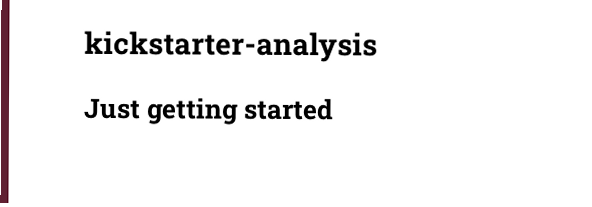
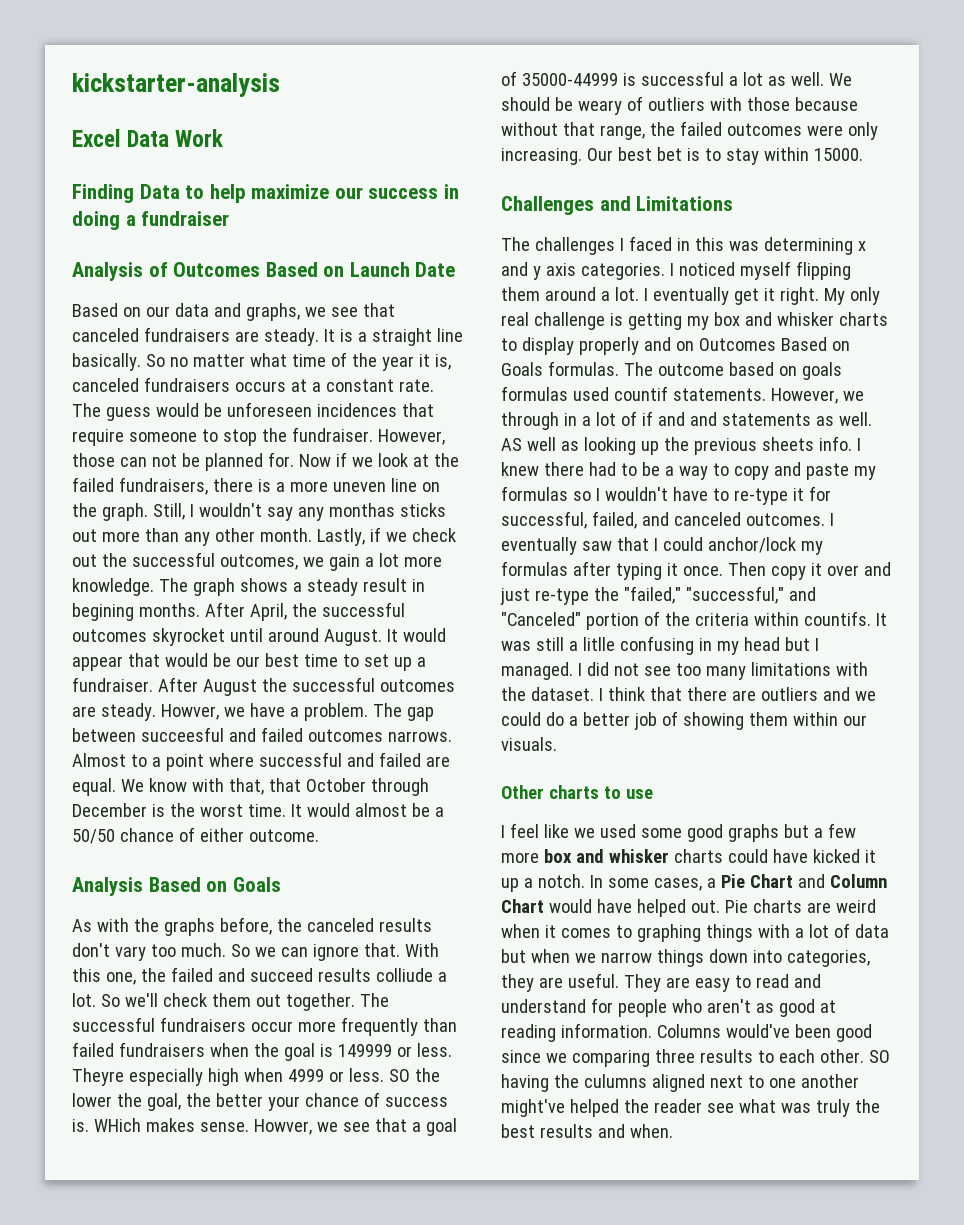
[83,97,335,125] Just getting started -> [72,129,224,147] [72,184,459,203] [72,211,230,230] [72,262,456,281] [72,303,395,321] [72,327,463,346] [72,352,451,371] [72,377,434,392] [72,402,434,421] [72,427,445,446] [72,452,459,471] [72,477,440,495] [72,503,446,521] [72,527,456,546] [72,552,442,571] [72,578,425,596] [72,602,405,621] [72,628,446,646] [72,653,426,671] [72,677,455,696] [72,703,434,721] [72,727,452,742] [72,752,450,771] [72,778,429,796] [72,803,444,817] [72,827,319,844] [72,877,281,896] [72,917,432,936] [72,943,439,961] [72,967,447,985] [72,993,389,1011] [72,1017,457,1036] [72,1042,452,1061] [72,1068,440,1086] [72,1092,448,1111] [72,1118,457,1136] [501,71,852,86] [501,96,858,115] [501,121,878,140] [501,147,863,165] [501,196,734,215] [501,236,866,255] [501,261,851,280] [501,287,880,305] [501,312,888,330] [501,337,850,355] [501,361,842,380] [501,386,864,404] [501,411,872,430] [501,436,861,455] [501,462,876,480] [501,486,831,505] [501,511,834,529] [501,537,823,555] [501,561,891,580] [500,586,816,605] [501,611,887,630] [501,636,819,655] [501,662,868,680] [501,687,876,701] [501,711,867,730] [501,737,557,751] [501,785,653,799] [501,823,856,842] [501,849,876,863] [501,874,887,892] [501,899,876,917] [501,923,889,942] [501,949,870,967] [501,973,821,992] [501,998,836,1017] [501,1023,872,1042] [501,1049,890,1067] [501,1074,859,1092] [501,1099,880,1117] [501,1124,673,1138] Excel Data Work // Finding Data to help maximize our success in doing a fundraiser // Analysis of Outcomes Based on Launch Date // Based on our data and graphs, we see that canceled fundraisers are steady. It is a straight line basically. So no matter what time of the year it is, canceled fundraisers occurs at a constant rate. The guess would be unforeseen incidences that require someone to stop the fundraiser. However, those can not be planned for. Now if we look at the failed fundraisers, there is a more uneven line on the graph. Still, I wouldn't say any monthas sticks out more than any other month. Lastly, if we check out the successful outcomes, we gain a lot more knowledge. The graph shows a steady result in begining months. After April, the successful outcomes skyrocket until around August. It would appear that would be our best time to set up a fundraiser. After August the successful outcomes are steady. Howver, we have a problem. The gap between succeesful and failed outcomes narrows. Almost to a point where successful and failed are equal. We know with that, that October through December is the worst time. It would almost be a 50/50 chance of either outcome. // Analysis Based on Goals // As with the graphs before, the canceled results don't vary too much. So we can ignore that. With this one, the failed and succeed results colliude a lot. So we'll check them out together. The successful fundraisers occur more frequently than failed fundraisers when the goal is 149999 or less. Theyre especially high when 4999 or less. SO the lower the goal, the better your chance of success is. WHich makes sense. Howver, we see that a goal of 35000-44999 is successful a lot as well. We should be weary of outliers with those because without that range, the failed outcomes were only increasing. Our best bet is to stay within 15000. // Challenges and Limitations // The challenges I faced in this was determining x and y axis categories. I noticed myself flipping them around a lot. I eventually get it right. My only real challenge is getting my box and whisker charts to display properly and on Outcomes Based on Goals formulas. The outcome based on goals formulas used countif statements. However, we through in a lot of if and and statements as well. AS well as looking up the previous sheets info. I knew there had to be a way to copy and paste my formulas so I wouldn't have to re-type it for successful, failed, and canceled outcomes. I eventually saw that I could anchor/lock my formulas after typing it once. Then copy it over and just re-type the "failed," "successful," and "Canceled" portion of the criteria within countifs. It was still a litlle confusing in my head but I managed. I did not see too many limitations with the dataset. I think that there are outliers and we could do a better job of showing them within our visuals. // Other charts to use // I feel like we used some good graphs but a few more box and whisker charts could have kicked it up a notch. In some cases, a Pie Chart and Column Chart would have helped out. Pie charts are weird when it comes to graphing things with a lot of data but when we narrow things down into categories, they are useful. They are easy to read and understand for people who aren't as good at reading information. Columns would've been good since we comparing three results to each other. SO having the culumns aligned next to one another might've helped the reader see what was truly the best results and when.

